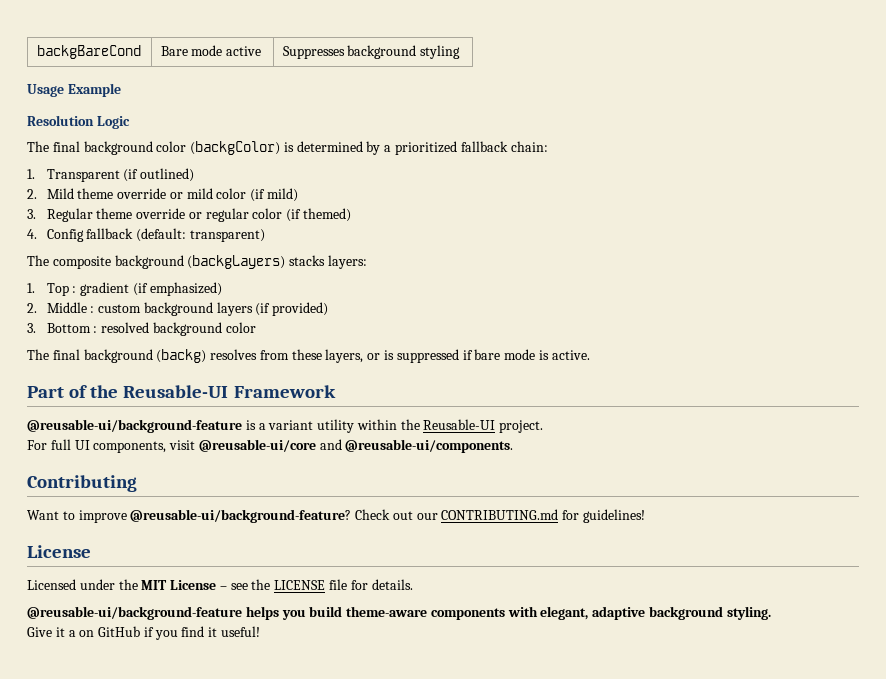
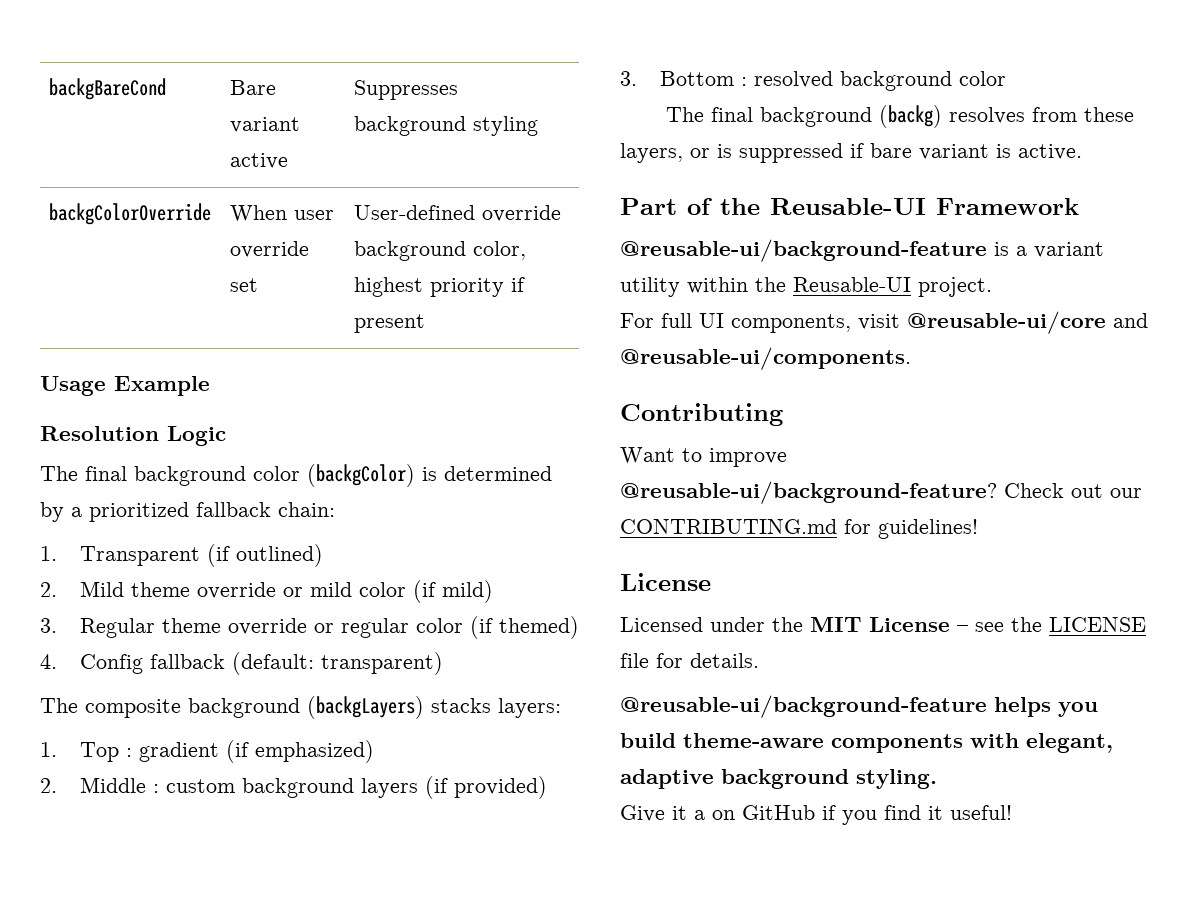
[191,45,223,56] mode -> [230,117,301,133] variant
(461, 52) none -> [49,203,212,225] [230,205,335,222] [230,241,310,258] [230,278,259,292] [354,205,562,222] [354,241,527,261] [354,277,526,297] [354,314,426,333] // backgColorOverride | When user override set | User-defined override background color, highest priority if present
[504,349,536,360] mode -> [919,144,989,160] variant

